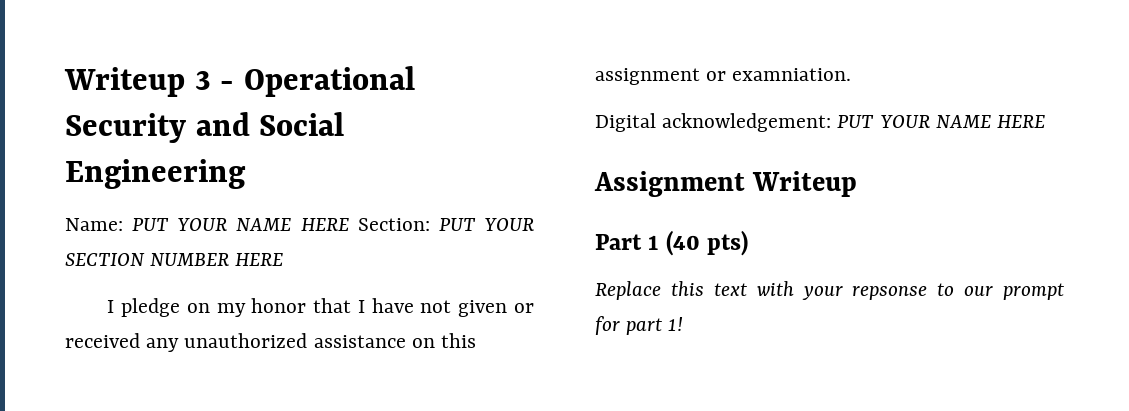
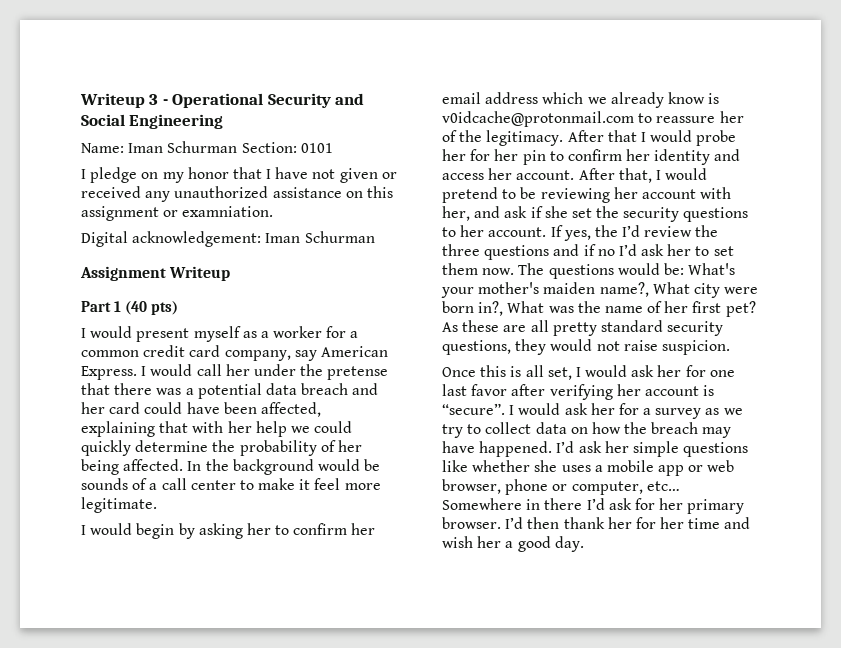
[132,218,534,231] [65,253,284,266] PUT YOUR NAME HERE Section: PUT YOUR SECTION NUMBER HERE -> [128,141,333,153] Iman Schurman Section: 0101
[837,115,1046,128] PUT YOUR NAME HERE -> [265,231,375,243] Iman Schurman
[595,281,1064,300] [595,316,684,335] Replace this text with your repsonse to our prompt for part 1! -> [81,326,359,342] [81,345,388,361] [81,364,389,380] [81,383,379,399] [81,402,321,417] [81,421,353,437] [81,440,362,456] [81,459,381,475] [81,478,381,490] [81,497,157,513] [81,523,376,539] [442,92,720,108] [442,111,744,127] [442,130,737,146] [442,149,741,165] [442,168,708,183] [442,187,732,203] [442,206,749,222] [442,225,719,241] [442,244,734,260] [442,263,736,279] [441,282,759,298] [442,301,756,317] [442,320,724,336] [442,339,730,355] [442,365,735,380] [442,384,715,400] [442,403,743,419] [442,422,732,438] [442,441,749,457] [442,460,735,476] [442,479,680,495] [442,498,745,514] [442,517,751,529] [442,536,584,552] I would present myself as a worker for a common credit card company, say American Express. I would call her under the pretense that there was a potential data breach and her card could have been affected, explaining that with her help we could quickly determine the probability of her being affected. In the background would be sounds of a call center to make it feel more legitimate. // I would begin by asking her to confirm her email address which we already know is v0idcache@protonmail.com to reassure her of the legitimacy. After that I would probe her for her pin to confirm her identity and access her account. After that, I would pretend to be reviewing her account with her, and ask if she set the security questions to her account. If yes, the I’d review the three questions and if no I’d ask her to set them now. The questions would be: What's your mother's maiden name?, What city were born in?, What was the name of her first pet? As these are all pretty standard security questions, they would not raise suspicion. // Once this is all set, I would ask her for one last favor after verifying her account is “secure”. I would ask her for a survey as we try to collect data on how the breach may have happened. I’d ask her simple questions like whether she uses a mobile app or web browser, phone or computer, etc… Somewhere in there I’d ask for her primary browser. I’d then thank her for her time and wish her a good day.

